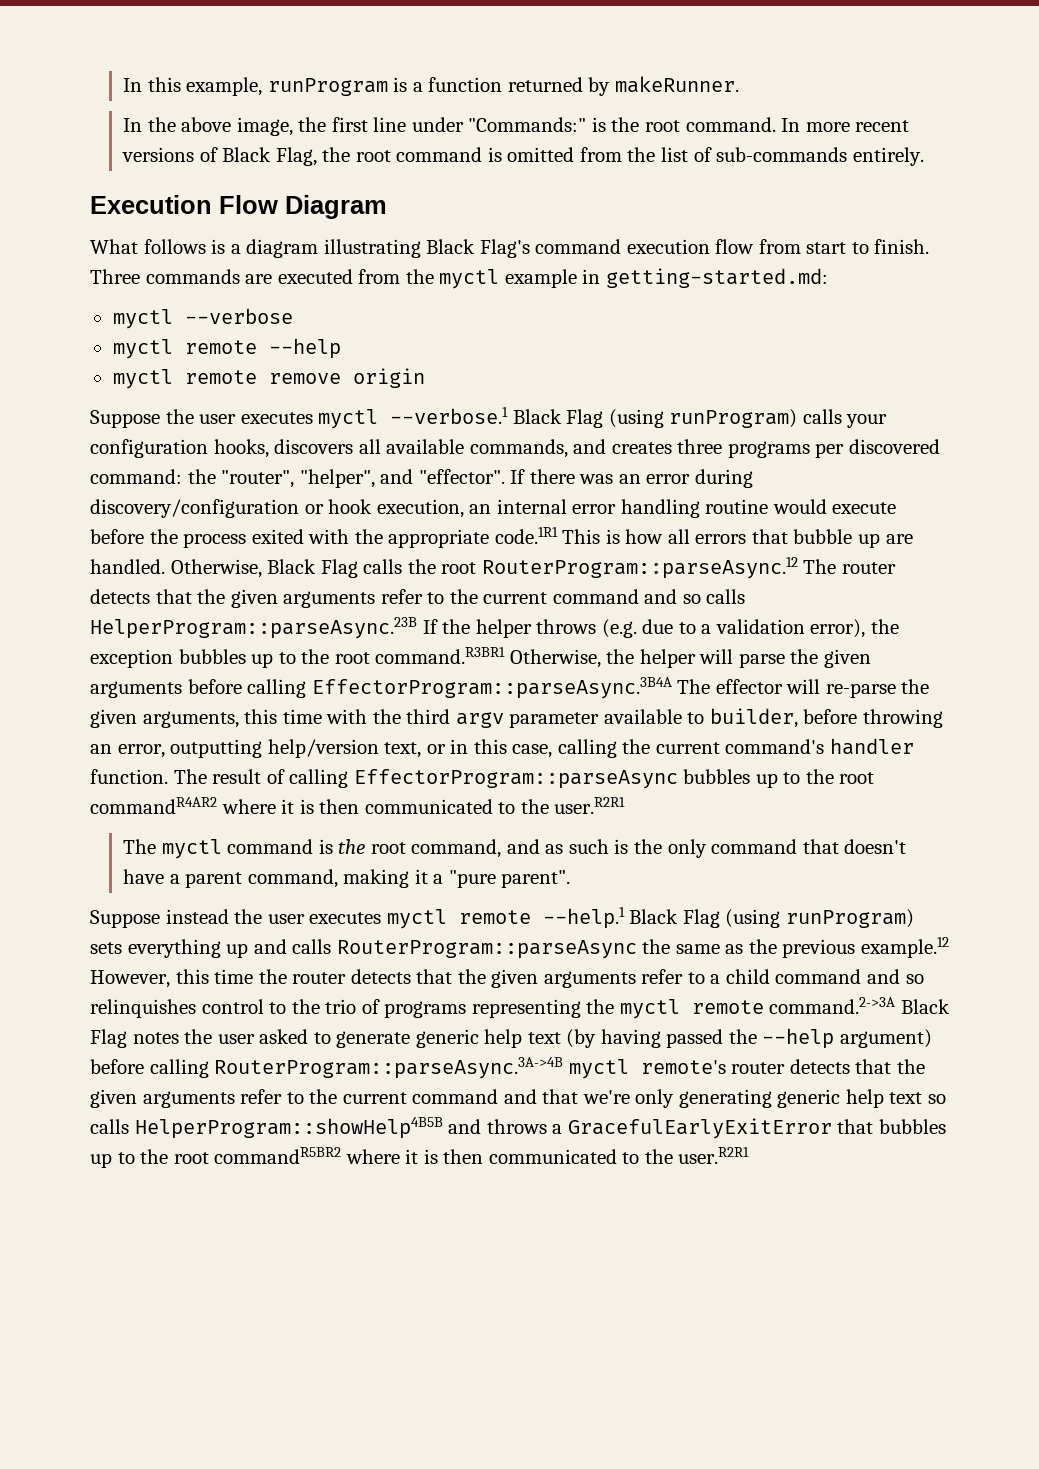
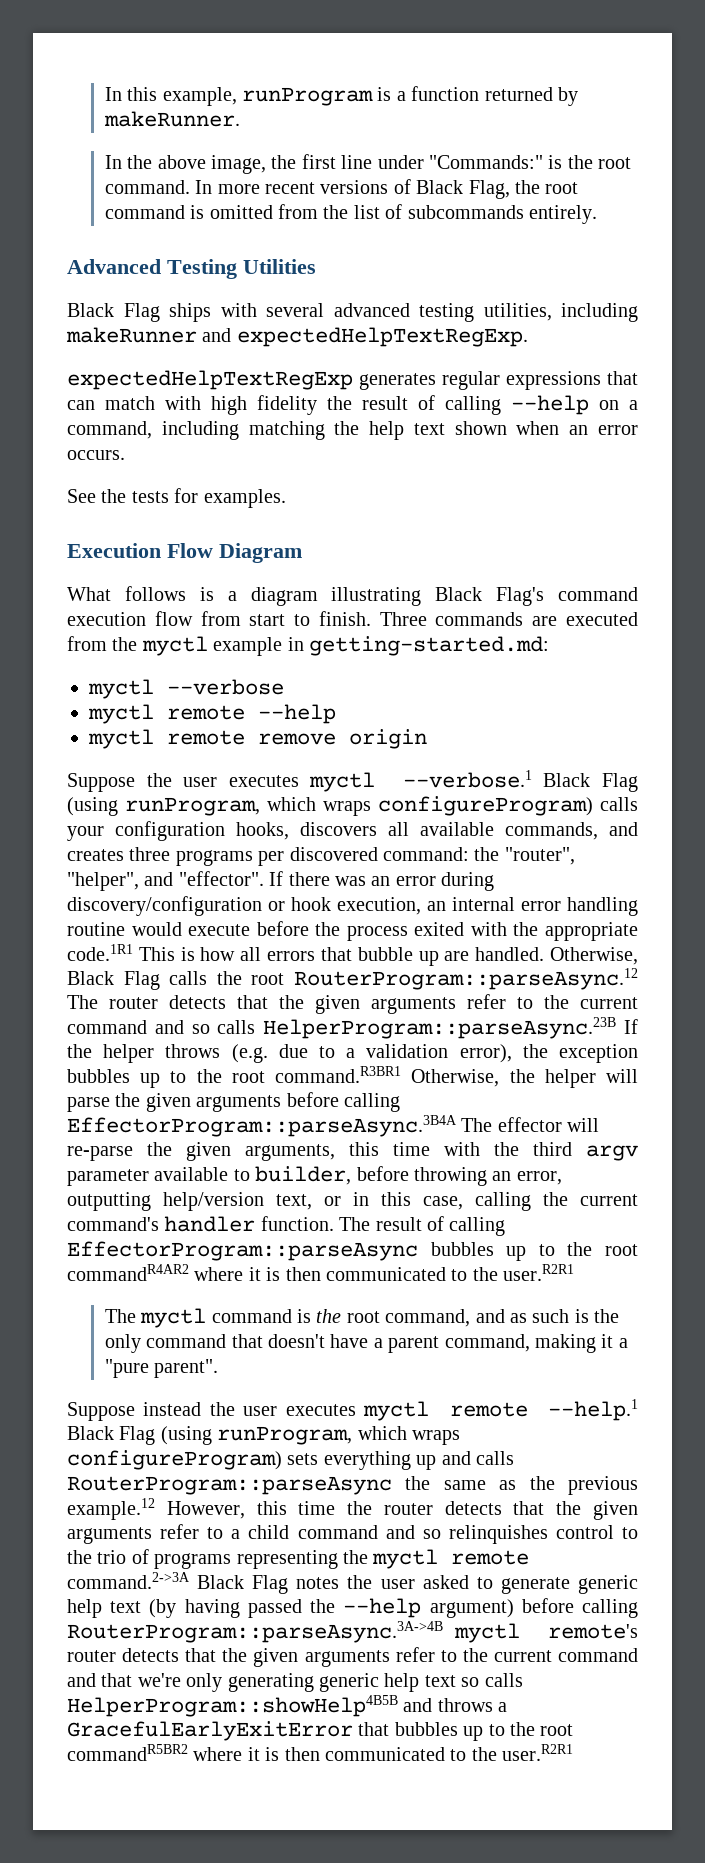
[716,147,848,162] sub-commands -> [407,205,524,219] subcommands
(924, 156) none -> [67,259,316,279] [67,303,638,322] [66,327,528,347] [67,370,638,390] [67,395,638,415] [67,421,638,440] [67,450,125,460] [67,488,286,508] // Advanced Testing Utilities // Black Flag ships with several advanced testing utilities, including makeRunner and expectedHelpTextRegExp. // expectedHelpTextRegExp generates regular expressions that can match with high fidelity the result of calling --help on a command, including matching the help text shown when an error occurs. // See the tests for examples.
[669,409,798,428] runProgram) -> [125,796,593,816] runProgram, which wraps configureProgram)
[785,909,914,928] runProgram) -> [217,1426,460,1445] [67,1450,282,1470] runProgram, which wraps configureProgram)

